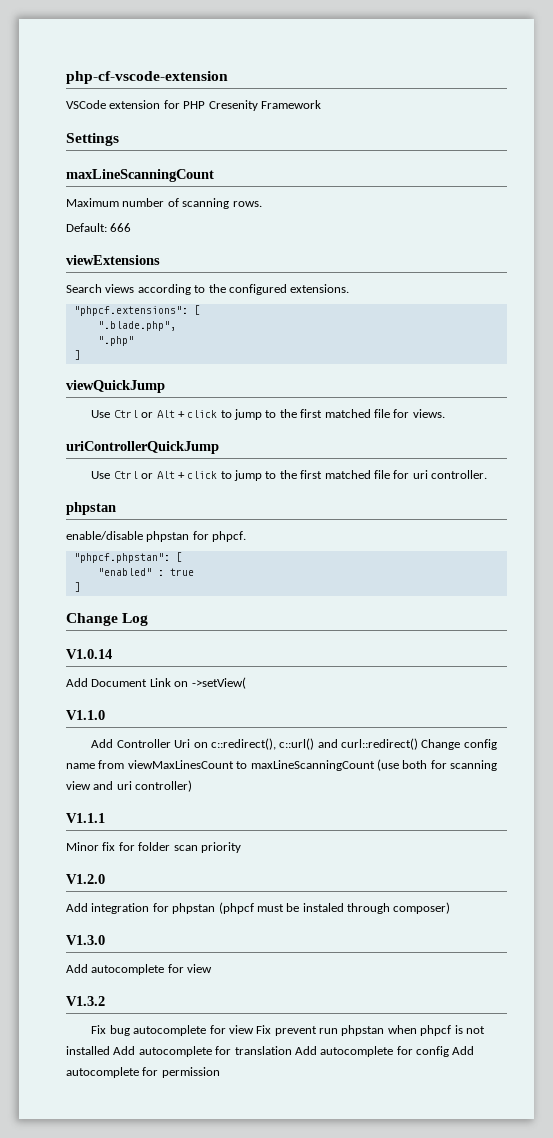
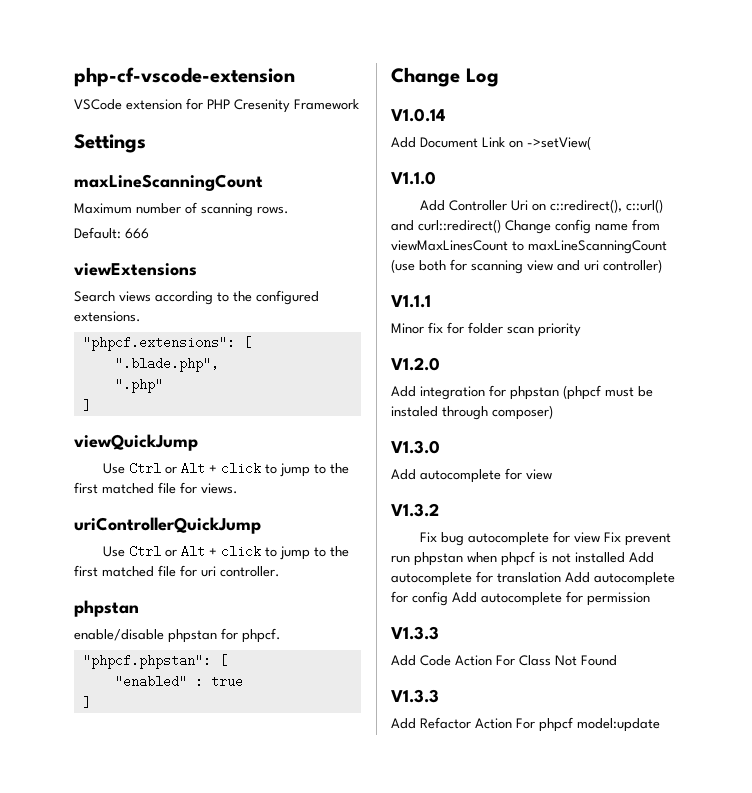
(220, 1072) none -> [391,626,439,640] [391,655,617,666] [391,689,439,703] [391,717,660,732] // V1.3.3 // Add Code Action For Class Not Found // V1.3.3 // Add Refactor Action For phpcf model:update

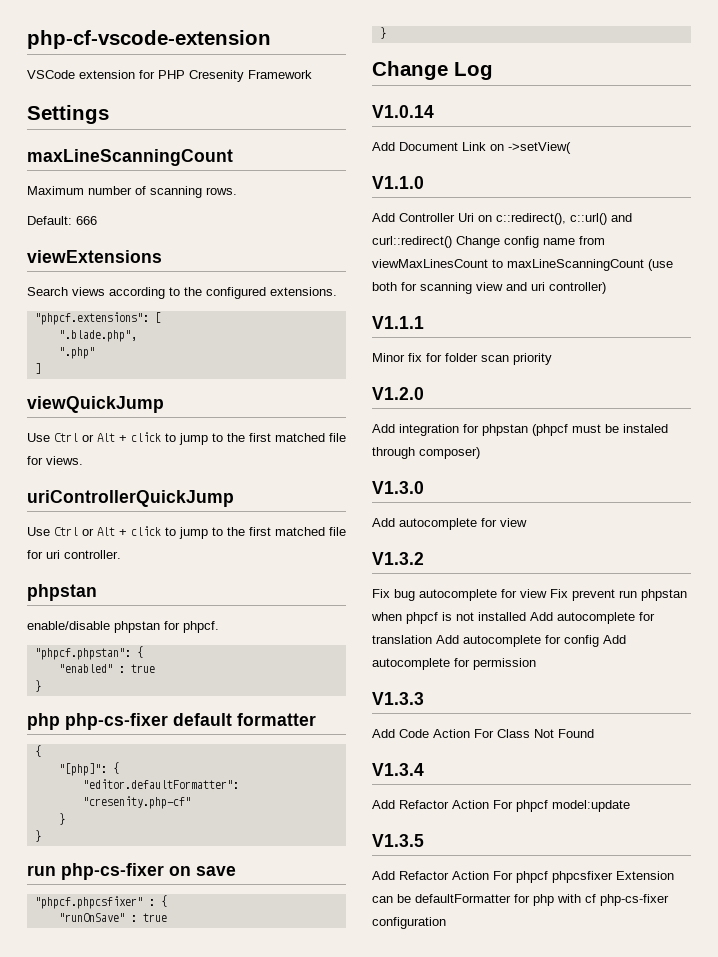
[218,654,227,667] [ -> [136,646,143,658] {
[82,696,91,709] ] -> [34,680,41,692] [27,713,316,730] [34,745,41,757] [58,762,119,776] [82,779,239,789] [82,796,191,809] [58,813,65,825] [34,830,41,842] [27,863,236,880] [34,895,167,909] [58,913,167,922] [379,27,386,39] } // php php-cs-fixer default formatter // { // "[php]": { // "editor.defaultFormatter": "cresenity.php-cf" // } // } // run php-cs-fixer on save // "phpcf.phpcsfixer" : { // "runOnSave" : true // }
[391,689,439,703] V1.3.3 -> [372,763,424,776] V1.3.4
(660, 725) none -> [372,834,424,847] [372,871,674,883] [372,894,669,906] [372,917,446,929] // V1.3.5 // Add Refactor Action For phpcf phpcsfixer Extension can be defaultFormatter for php with cf php-cs-fixer configuration

